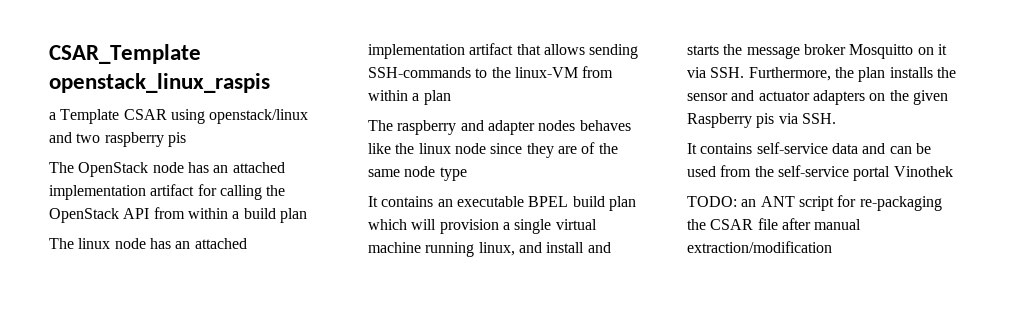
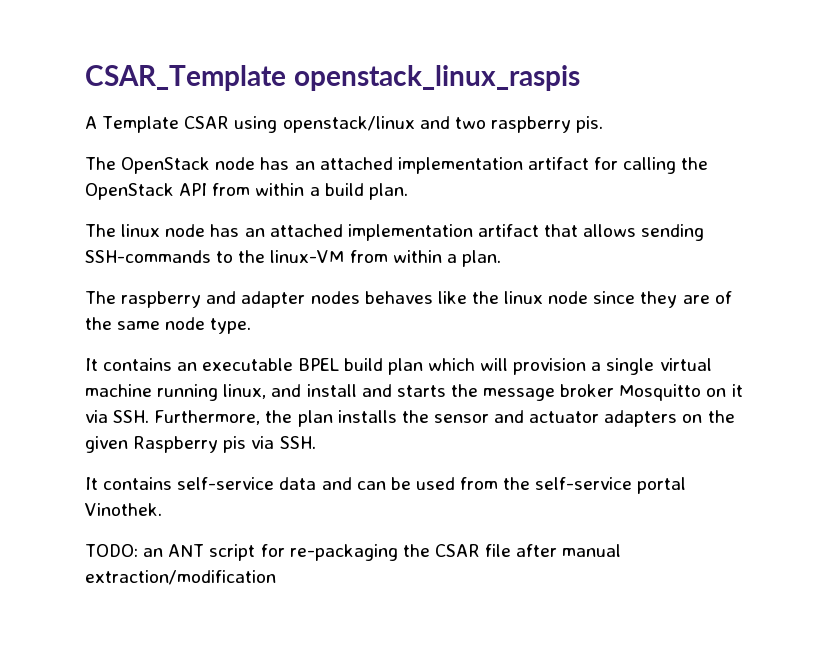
[49,112,56,120] a -> [85,116,97,129] A
[167,132,186,147] pis -> [576,116,604,133] pis.
[279,208,307,223] plan -> [368,183,408,200] plan.
[423,90,451,105] plan -> [461,250,501,267] plan.
[439,167,467,181] type -> [210,318,252,334] type.
[893,166,953,177] Vinothek -> [85,503,162,516] Vinothek.

